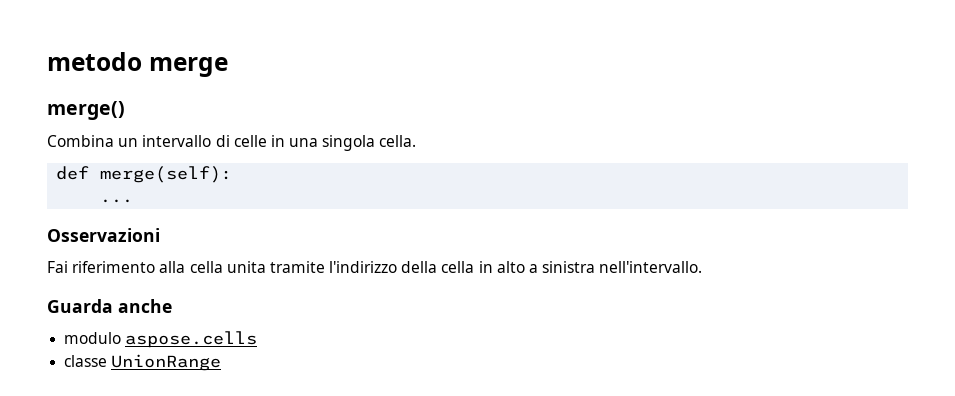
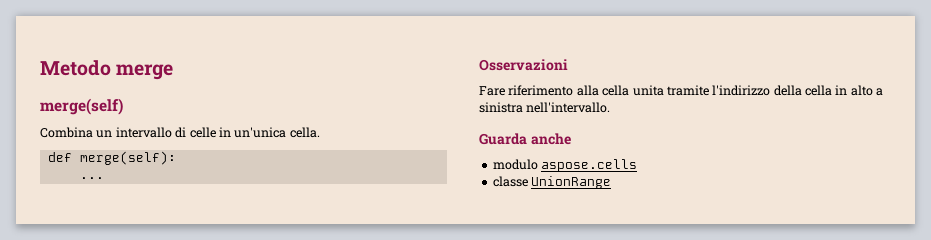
[47,52,142,71] metodo -> [40,60,111,76] Metodo
[47,101,125,120] merge() -> [40,98,123,115] merge(self)
[289,135,376,151] una singola -> [234,127,287,138] un'unica
[47,261,68,273] Fai -> [479,86,505,96] Fare

